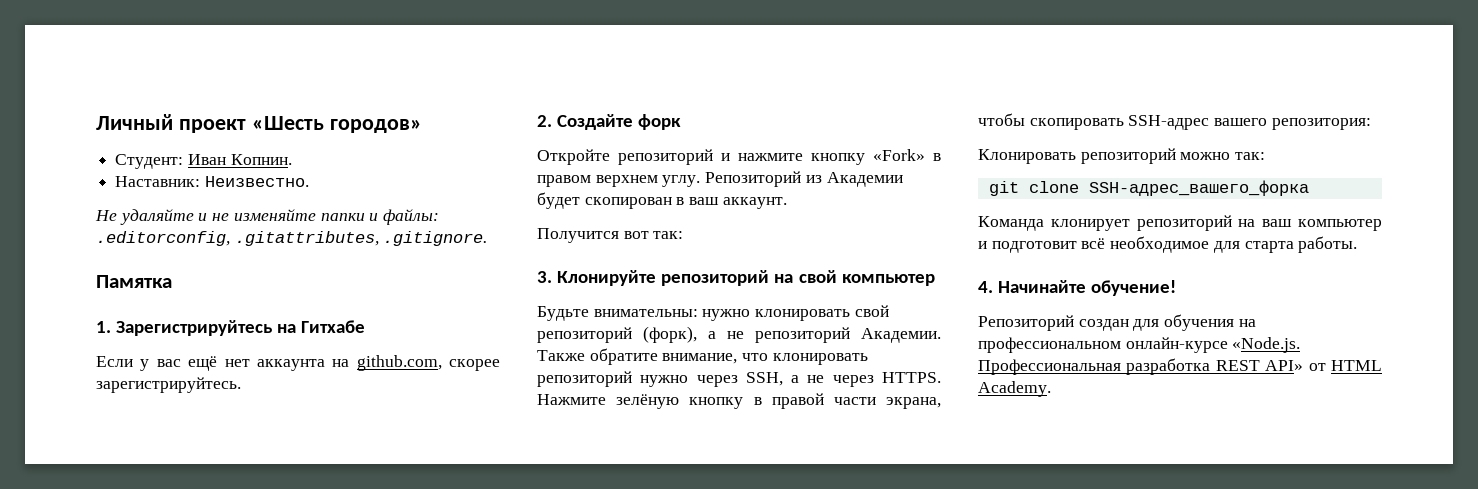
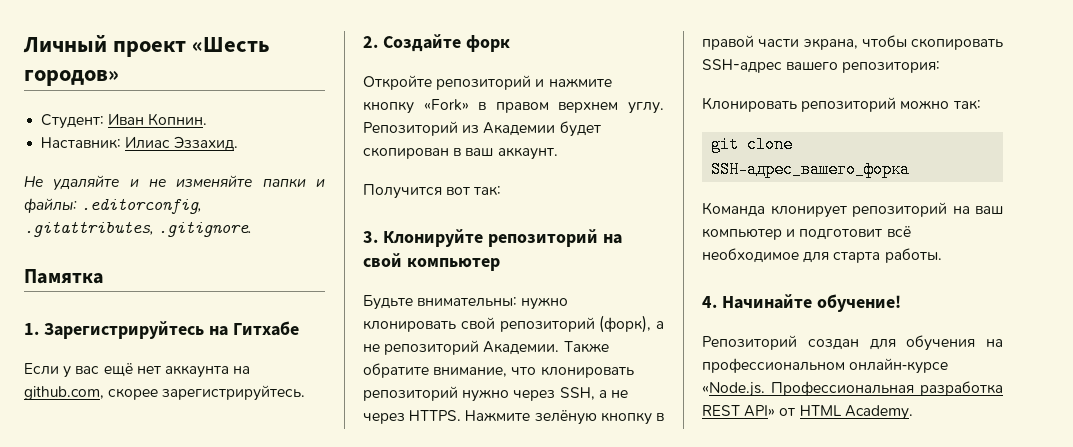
[204,176,309,187] Неизвестно. -> [125,136,239,151] Илиас Эззахид.

